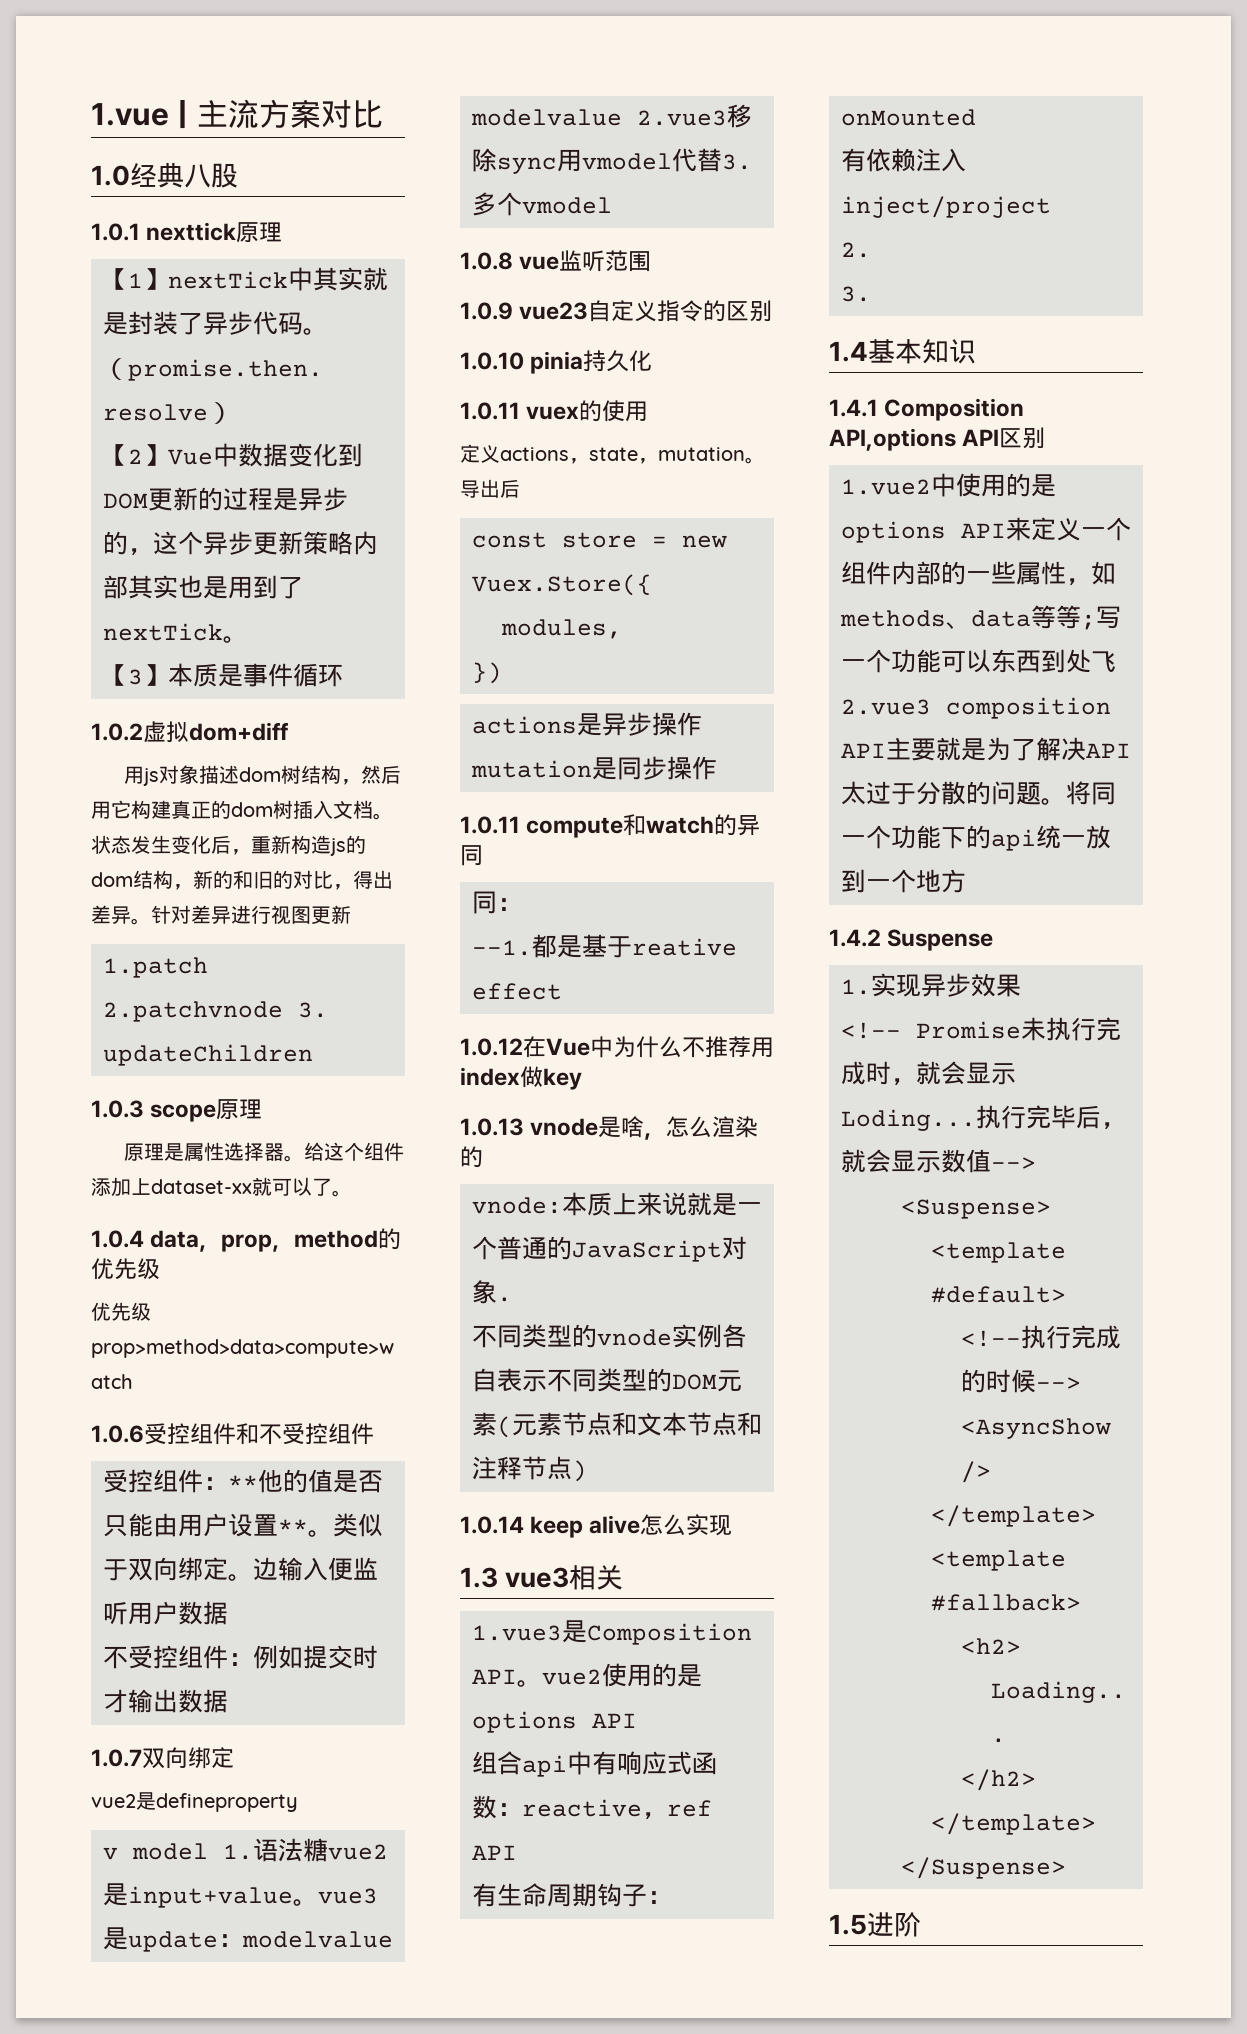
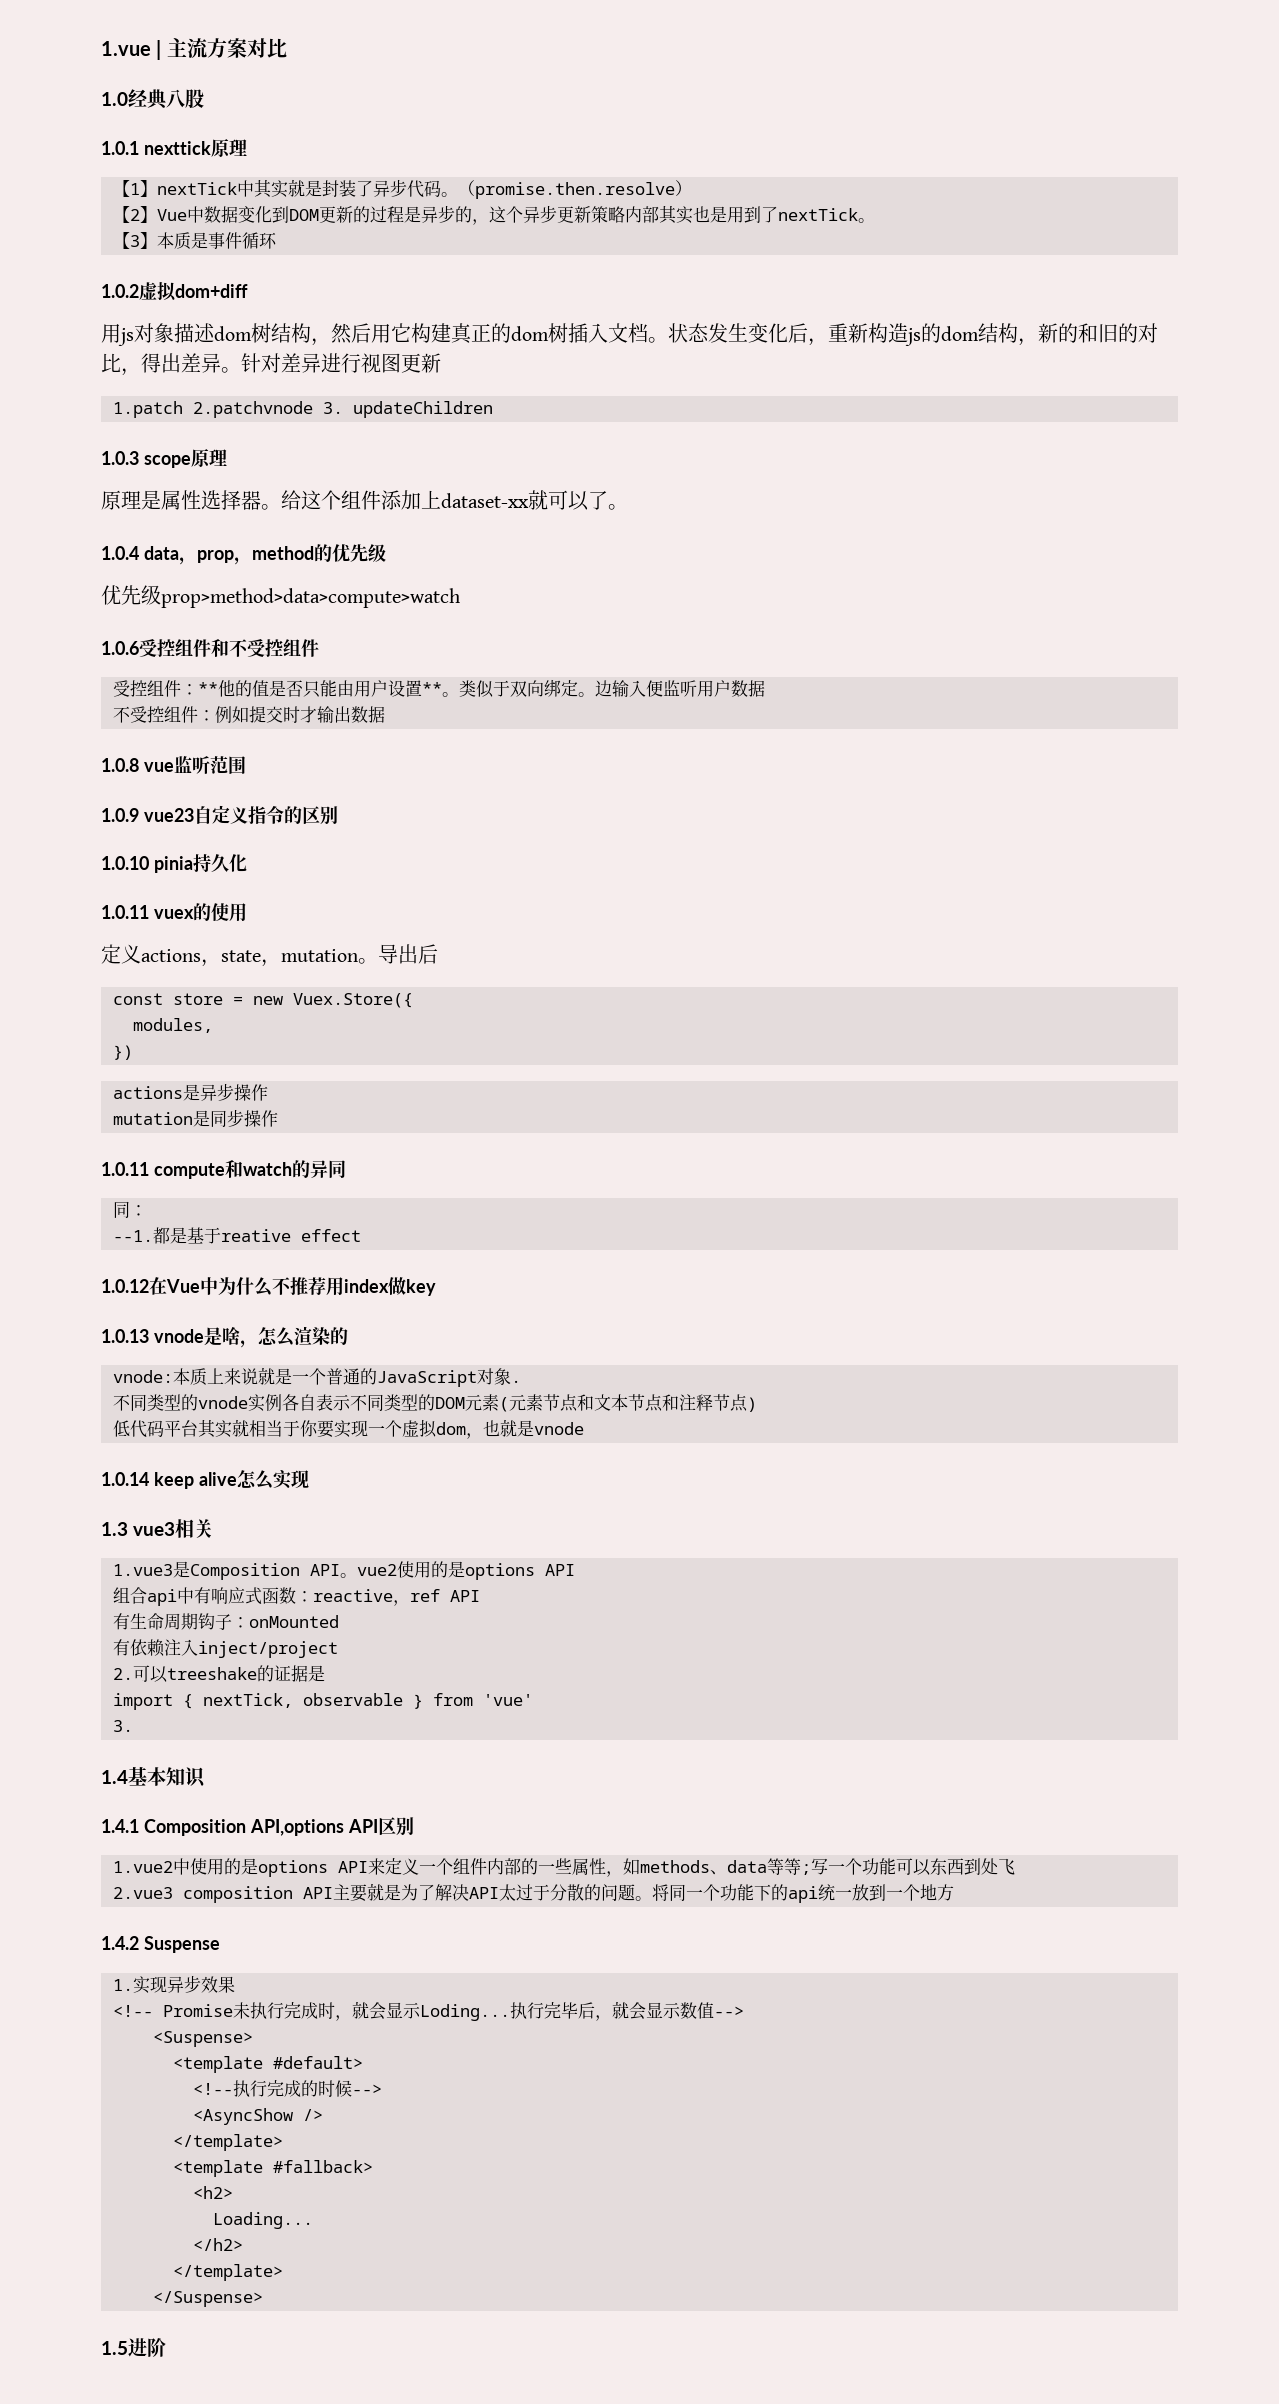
[91,1747,234,1769] [91,1792,298,1812] [103,1838,388,1862] [103,1883,378,1908] [103,1927,393,1952] [471,104,752,128] [472,148,752,174] [472,192,612,216] // 1.0.7双向绑定 // vue2是defineproperty // v model 1.语法糖vue2是input+value。vue3是update：modelvalue modelvalue 2.vue3移除sync用vmodel代替3.多个vmodel -> (385, 714) none
(587, 1471) none -> [113,1419,584,1439] // 低代码平台其实就相当于你要实现一个虚拟dom，也就是vnode
(871, 250) none -> [133,1665,325,1683] [113,1693,533,1710] 可以treeshake的证据是 // import { nextTick, observable } from 'vue'

